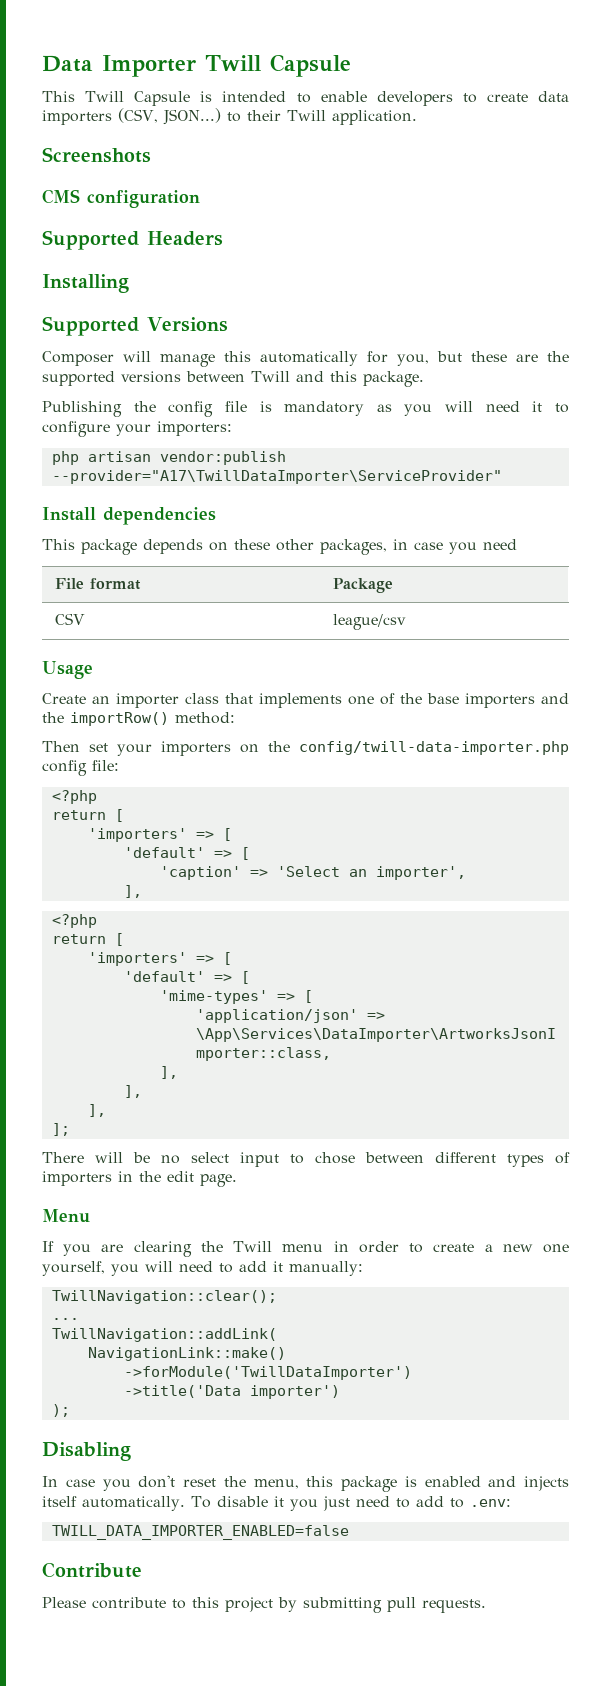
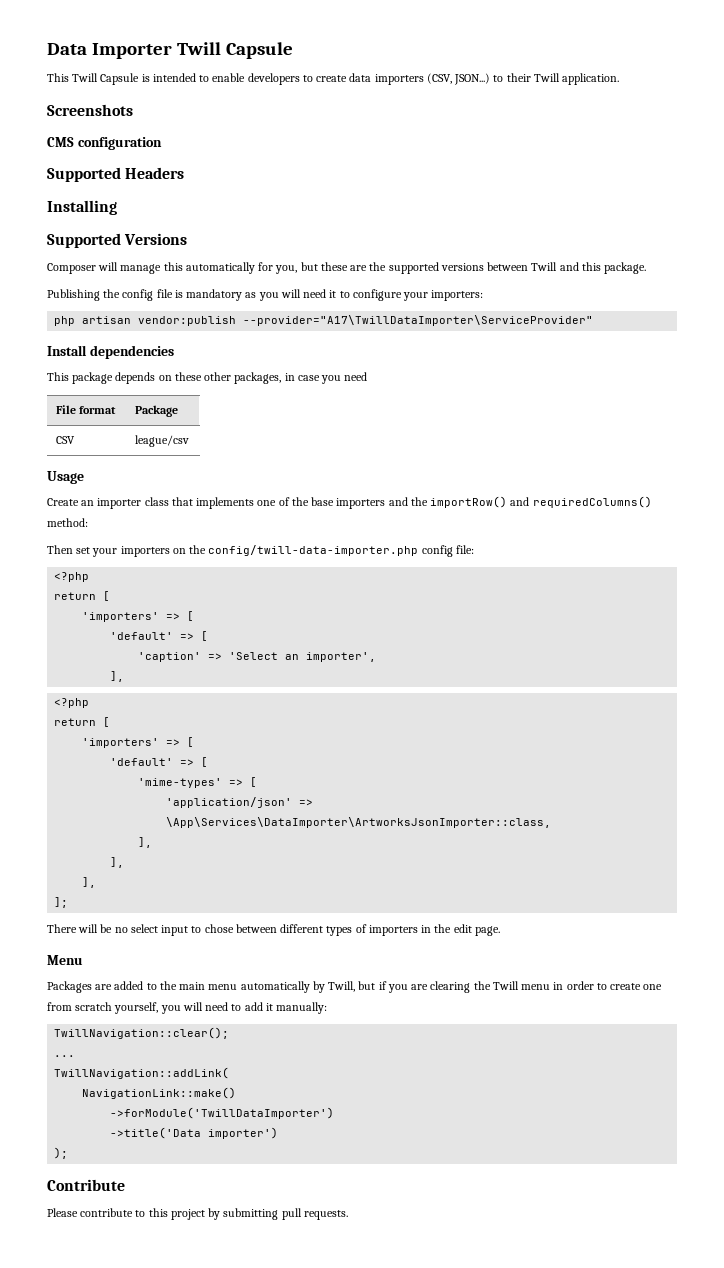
(169, 719) none -> [510,496,652,508] and requiredColumns()
[42,1241,54,1252] If -> [47,981,387,993] Packages are added to the main menu automatically by Twill, but if
[484,1244,569,1253] a new one -> [643,984,663,990] [47,1002,113,1011] one from scratch
[42,1442,131,1461] [42,1475,569,1492] [42,1496,511,1511] [51,1525,349,1540] // Disabling // In case you don't reset the menu, this package is enabled and injects itself automatically. To disable it you just need to add to .env: // TWILL_DATA_IMPORTER_ENABLED=false -> (69, 1153) none

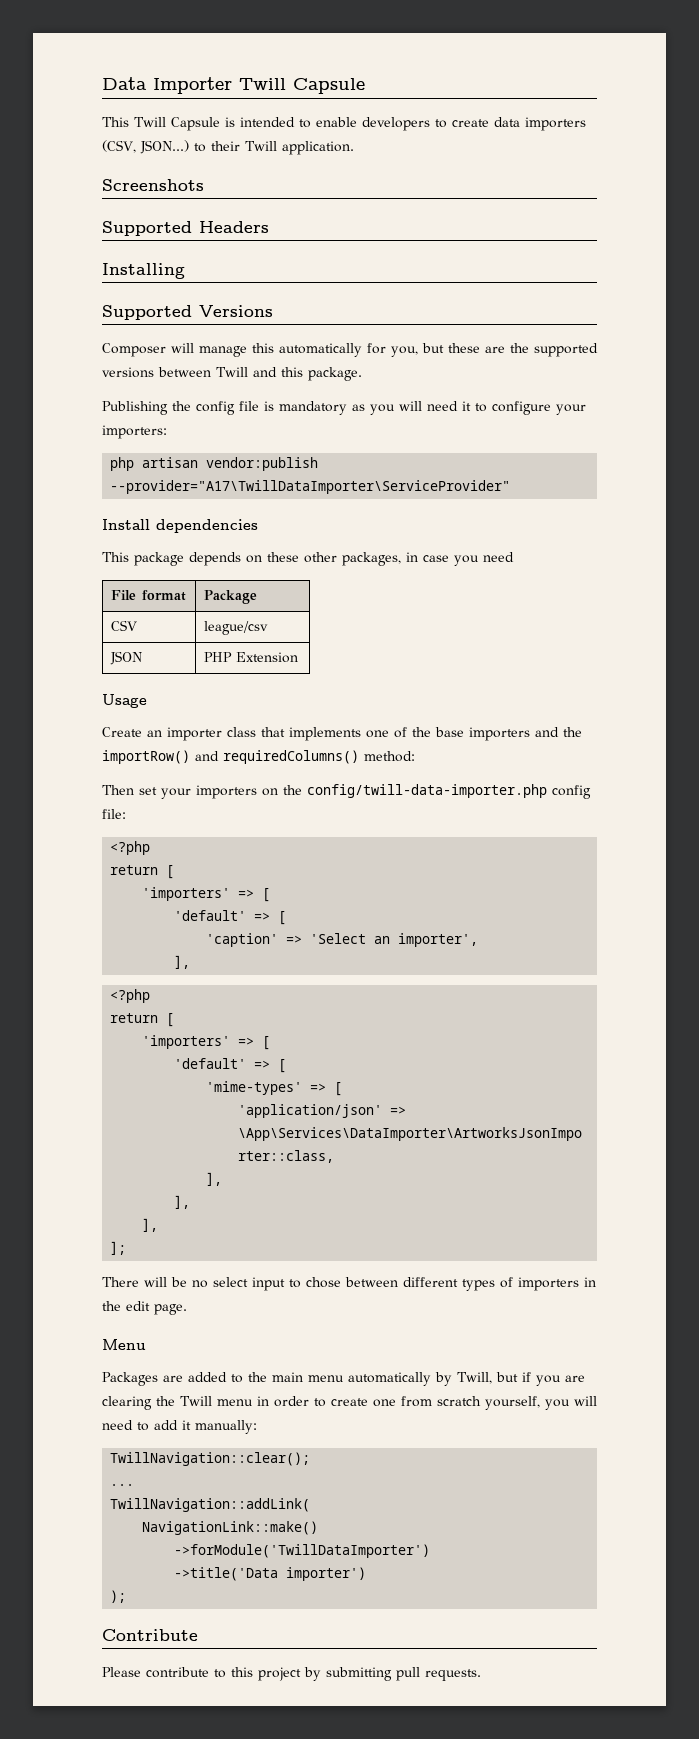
[47,137,162,150] // CMS configuration -> (204, 185) none
(190, 441) none -> [110,651,143,665] [204,652,299,663] // JSON | PHP Extension

